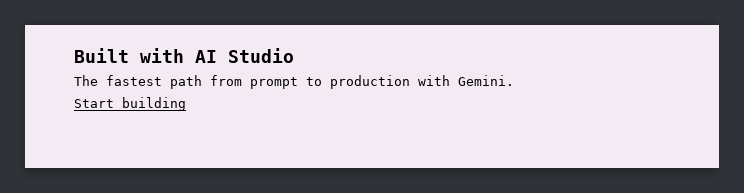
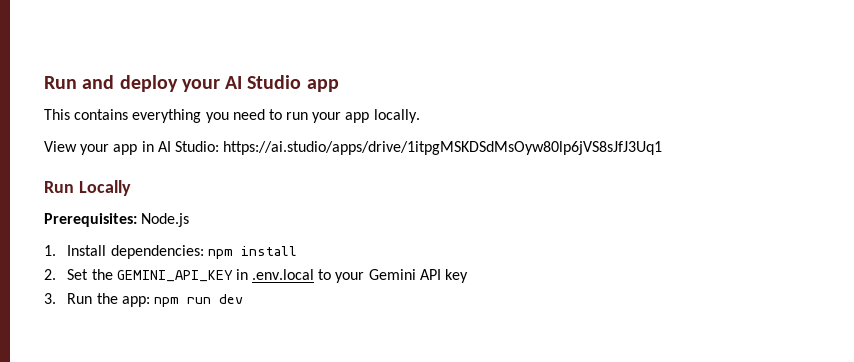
[74,48,294,63] [74,75,514,89] [74,97,186,111] Built with AI Studio // The fastest path from prompt to production with Gemini. // Start building -> [44,75,339,92] [44,109,420,123] [44,141,663,155] [44,180,131,196] [44,213,190,227] [44,245,297,259] [44,269,469,283] [44,293,243,307] Run and deploy your AI Studio app // This contains everything you need to run your app locally. // View your app in AI Studio: https://ai.studio/apps/drive/1itpgMSKDSdMsOyw80lp6jVS8sJfJ3Uq1 // Run Locally // Prerequisites: Node.js // 1. Install dependencies: npm install // 2. Set the GEMINI_API_KEY in .env.local to your Gemini API key // 3. Run the app: npm run dev

